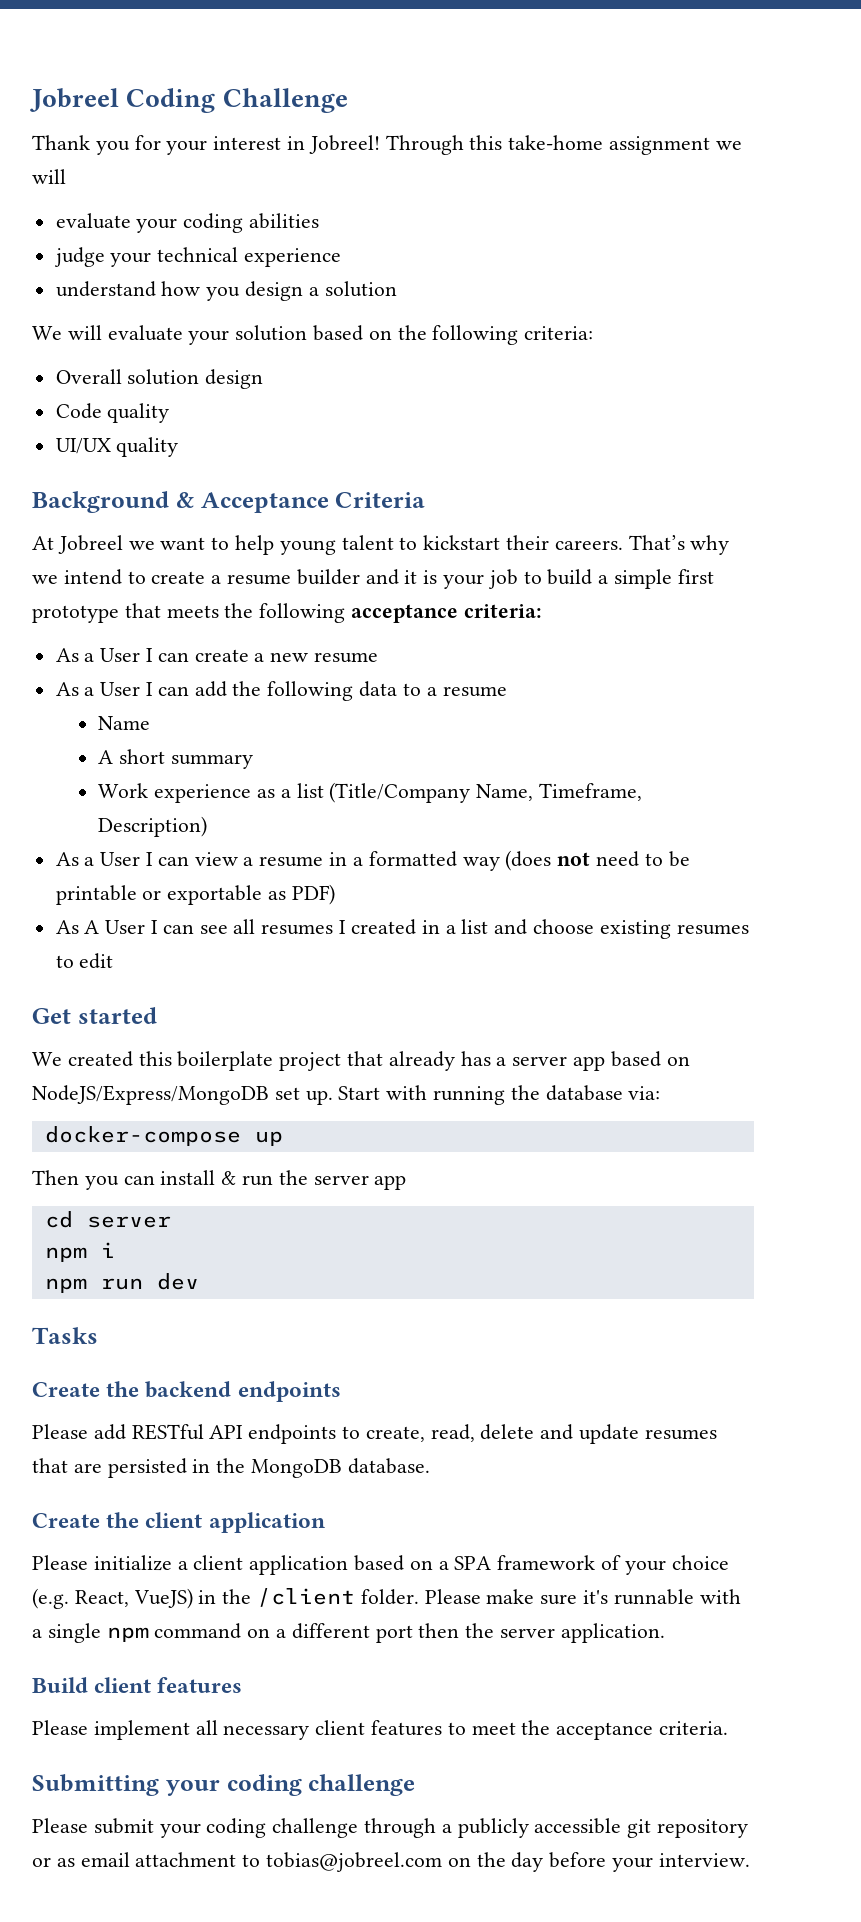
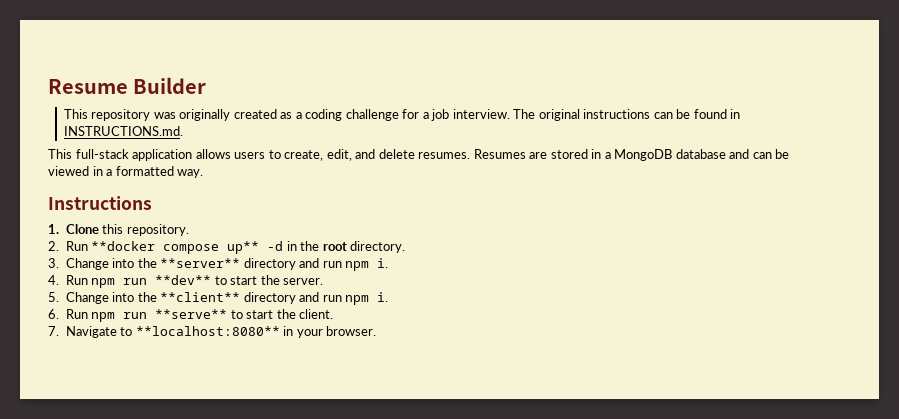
[30,88,348,113] [32,135,742,155] [32,169,66,184] [55,213,320,233] [53,247,342,267] [55,281,397,301] [32,325,594,345] [55,369,264,389] [55,403,170,423] [55,437,179,457] [32,491,426,513] [32,535,730,555] [32,569,714,589] [32,603,542,623] [55,648,379,663] [55,681,507,701] [98,716,151,730] [98,749,254,769] [98,782,643,803] [98,816,208,837] [55,850,690,871] [55,884,335,905] [55,919,749,939] [55,953,114,969] [32,1007,157,1024] [32,1051,690,1071] [32,1085,661,1105] [44,1126,283,1146] [32,1170,407,1190] [44,1211,171,1228] [44,1242,115,1262] [44,1273,199,1293] [32,1327,98,1344] [32,1381,341,1402] [32,1424,717,1444] [32,1458,430,1478] [32,1512,325,1533] [32,1555,729,1575] [32,1588,741,1609] [32,1623,665,1643] [32,1677,243,1693] [32,1720,729,1740] [32,1774,416,1796] [32,1818,749,1838] [32,1852,750,1872] Jobreel Coding Challenge // Thank you for your interest in Jobreel! Through this take-home assignment we will // evaluate your coding abilities // judge your technical experience // understand how you design a solution // We will evaluate your solution based on the following criteria: // Overall solution design // Code quality // UI/UX quality // Background & Acceptance Criteria // At Jobreel we want to help young talent to kickstart their careers. That’s why we intend to create a resume builder and it is your job to build a simple first prototype that meets the following acceptance criteria: // As a User I can create a new resume // As a User I can add the following data to a resume // Name // A short summary // Work experience as a list (Title/Company Name, Timeframe, Description) // As a User I can view a resume in a formatted way (does not need to be printable or exportable as PDF) // As A User I can see all resumes I created in a list and choose existing resumes to edit // Get started // We created this boilerplate project that already has a server app based on NodeJS/Express/MongoDB set up. Start with running the database via: // docker-compose up // Then you can install & run the server app // cd server // npm i // npm run dev // Tasks // Create the backend endpoints // Please add RESTful API endpoints to create, read, delete and update resumes that are persisted in the MongoDB database. // Create the client application // Please initialize a client application based on a SPA framework of your choice (e.g. React, VueJS) in the /client folder. Please make sure it's runnable with a single npm command on a different port then the server application. // Build client features // Please implement all necessary client features to meet the acceptance criteria. // Submitting your coding challenge // Please submit your coding challenge through a publicly accessible git repository or as email attachment to tobias@jobreel.com on the day before your interview. -> [48,77,207,94] [63,109,741,121] [63,126,183,136] [48,149,790,161] [48,166,204,178] [48,196,152,210] [48,224,189,236] [48,241,406,254] [48,258,389,271] [48,275,324,288] [48,292,389,305] [48,309,334,322] [48,326,377,338] Resume Builder // This repository was originally created as a coding challenge for a job interview. The original instructions can be found in INSTRUCTIONS.md. // This full-stack application allows users to create, edit, and delete resumes. Resumes are stored in a MongoDB database and can be viewed in a formatted way. // Instructions // 1. Clone this repository. // 2. Run **docker compose up** -d in the root directory. // 3. Change into the **server** directory and run npm i. // 4. Run npm run **dev** to start the server. // 5. Change into the **client** directory and run npm i. // 6. Run npm run **serve** to start the client. // 7. Navigate to **localhost:8080** in your browser.

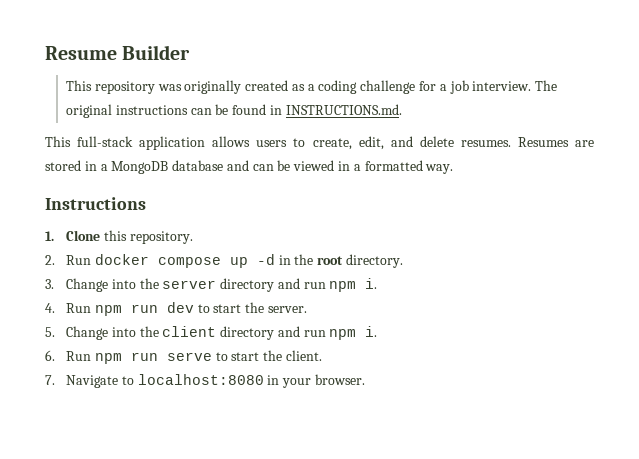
[91,241,260,254] **docker compose up** -> [94,254,248,268] docker compose up
[160,258,241,268] **server** -> [162,280,217,289] server
[155,275,212,285] **dev** -> [166,302,194,313] dev
[160,292,241,302] **client** -> [162,326,217,337] client
[155,309,228,319] **serve** -> [166,352,212,361] serve
[135,326,280,336] **localhost:8080** -> [137,374,264,385] localhost:8080

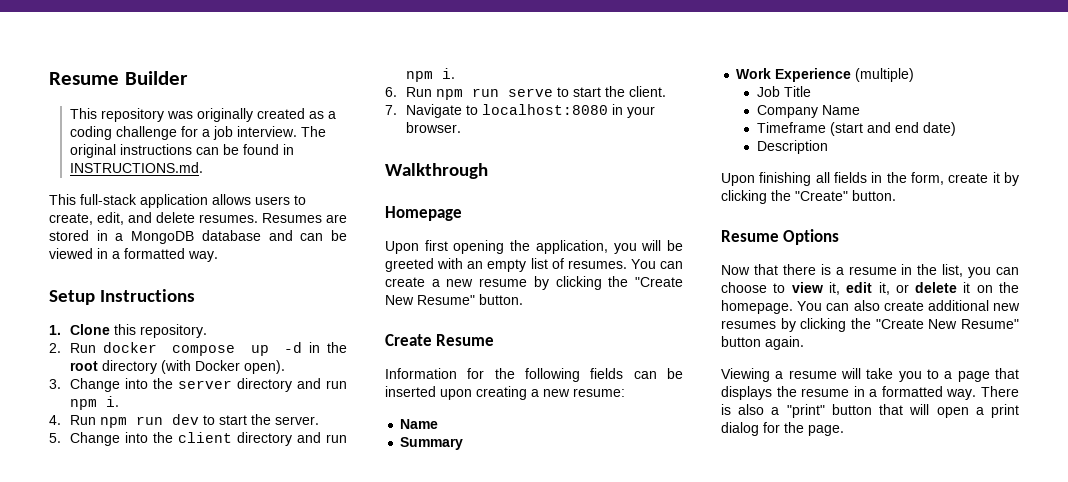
(454, 169) none -> [49,290,95,305] Setup
[345,254,403,268] directory. -> [101,360,285,374] directory (with Docker open).
(365, 379) none -> [385,163,488,179] [385,206,462,221] [385,240,683,254] [385,258,683,272] [385,276,683,290] [385,294,523,305] [385,334,495,346] [385,368,683,382] [385,386,625,400] [400,419,439,429] [400,437,464,450] [736,68,915,82] [757,86,812,97] [757,105,861,118] [757,122,957,136] [757,140,829,154] [721,172,1019,186] [721,190,896,204] [721,229,840,245] [721,264,1019,278] [721,282,1019,295] [721,300,1020,314] [721,318,1019,332] [721,336,804,350] [721,368,1019,382] [721,386,1019,400] [721,404,1019,418] [721,422,844,436] // Walkthrough // Homepage // Upon first opening the application, you will be greeted with an empty list of resumes. You can create a new resume by clicking the "Create New Resume" button. // Create Resume // Information for the following fields can be inserted upon creating a new resume: // Name // Summary // Work Experience (multiple) // Job Title // Company Name // Timeframe (start and end date) // Description // Upon finishing all fields in the form, create it by clicking the "Create" button. // Resume Options // Now that there is a resume in the list, you can choose to view it, edit it, or delete it on the homepage. You can also create additional new resumes by clicking the "Create New Resume" button again. // Viewing a resume will take you to a page that displays the resume in a formatted way. There is also a "print" button that will open a print dialog for the page.

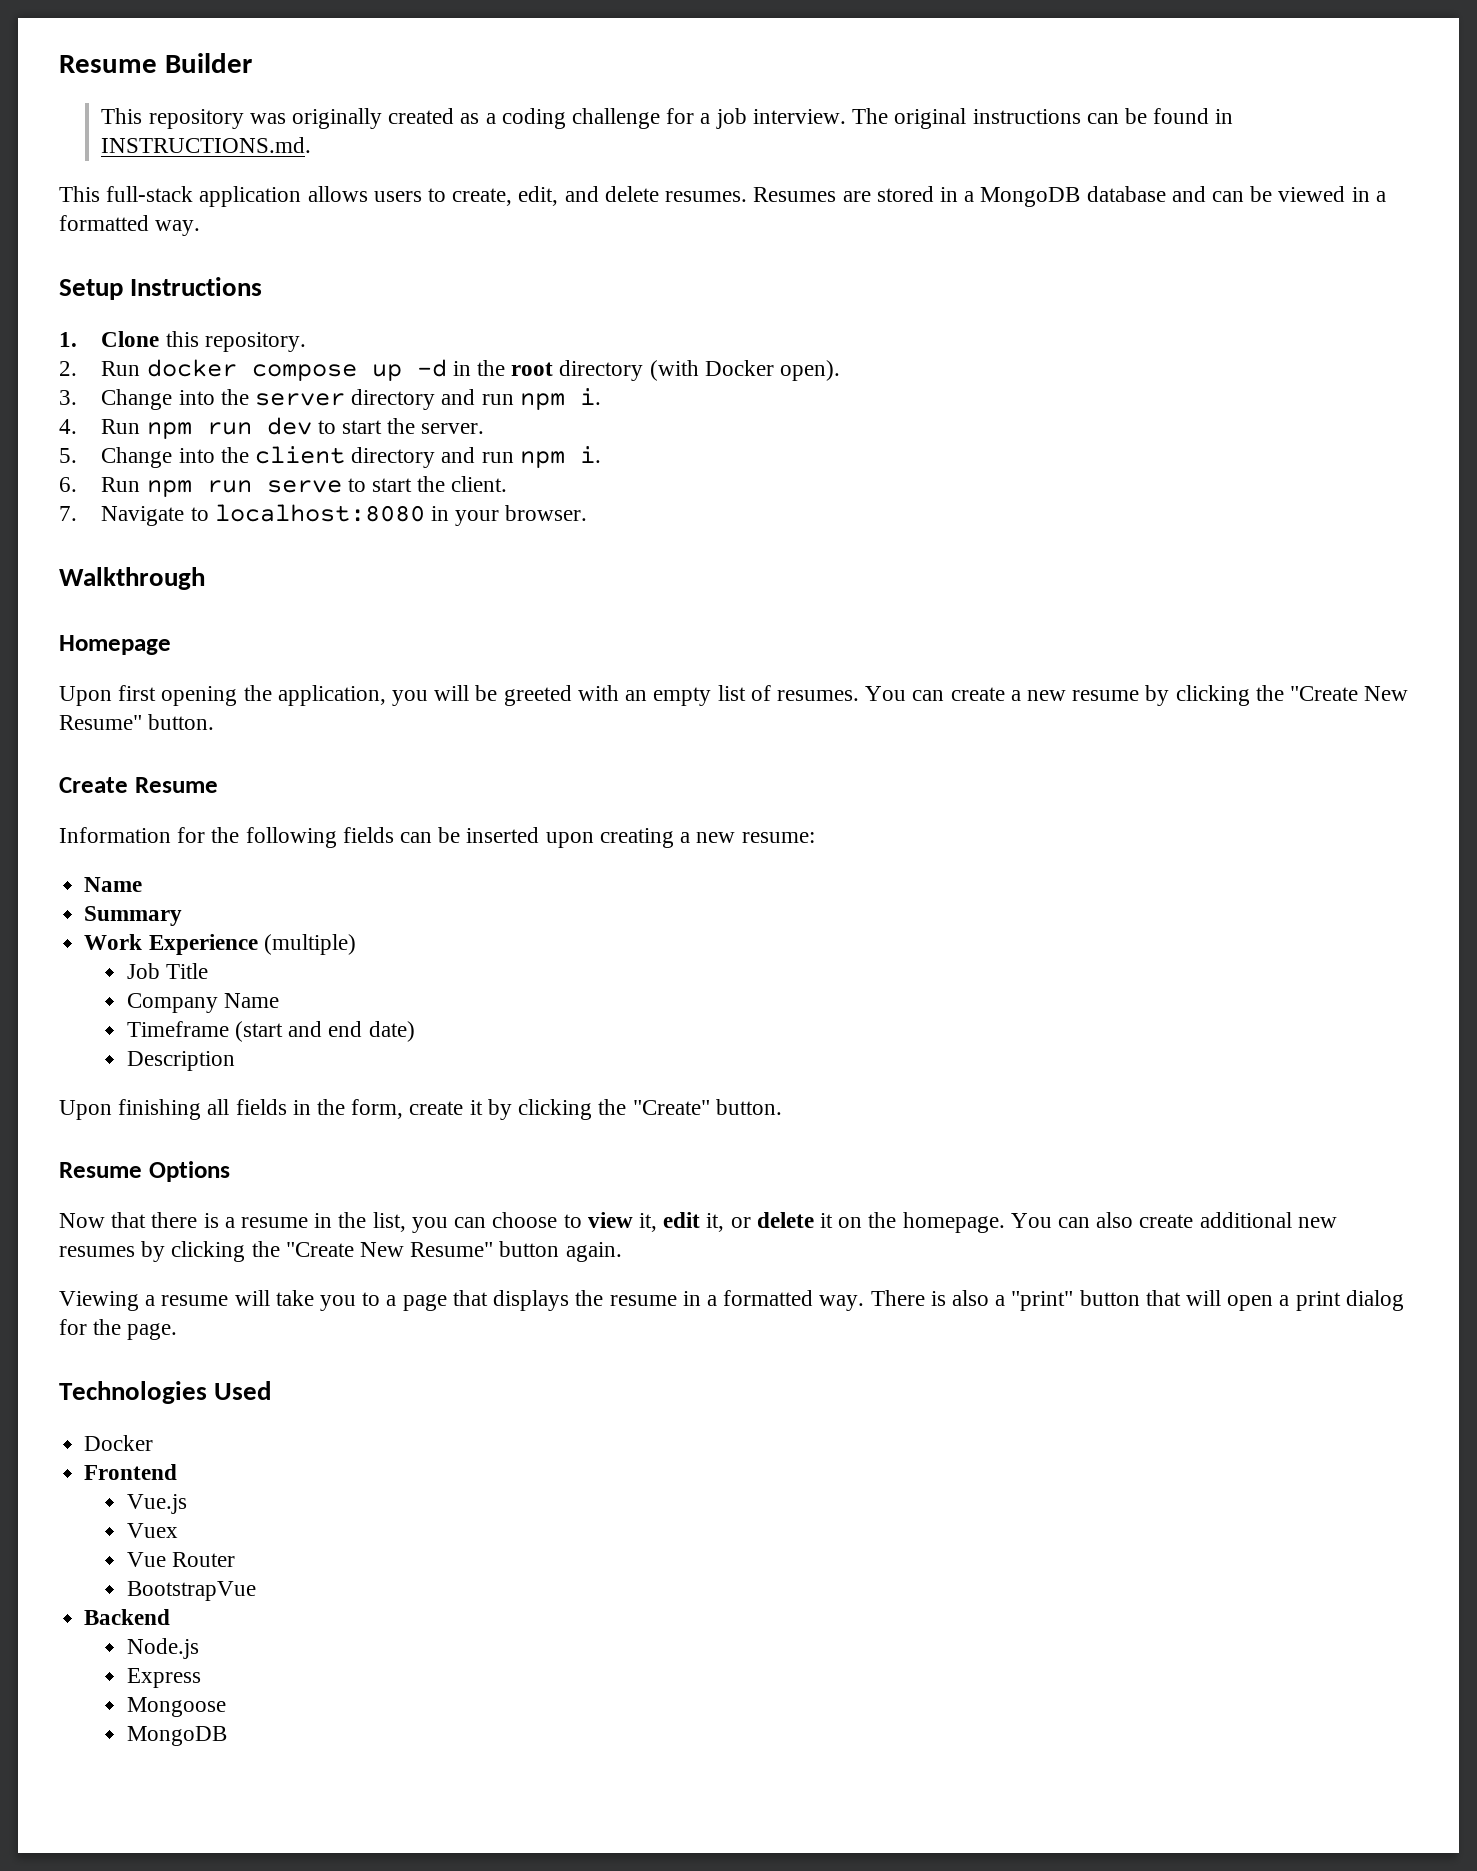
(844, 430) none -> [59,1381,272,1404] [84,1435,154,1451] [84,1464,178,1480] [126,1494,187,1514] [126,1523,178,1538] [126,1552,235,1567] [126,1581,256,1601] [84,1609,171,1625] [126,1638,199,1659] [126,1668,201,1688] [126,1697,226,1717] [126,1726,227,1746] // Technologies Used // Docker // Frontend // Vue.js // Vuex // Vue Router // BootstrapVue // Backend // Node.js // Express // Mongoose // MongoDB

